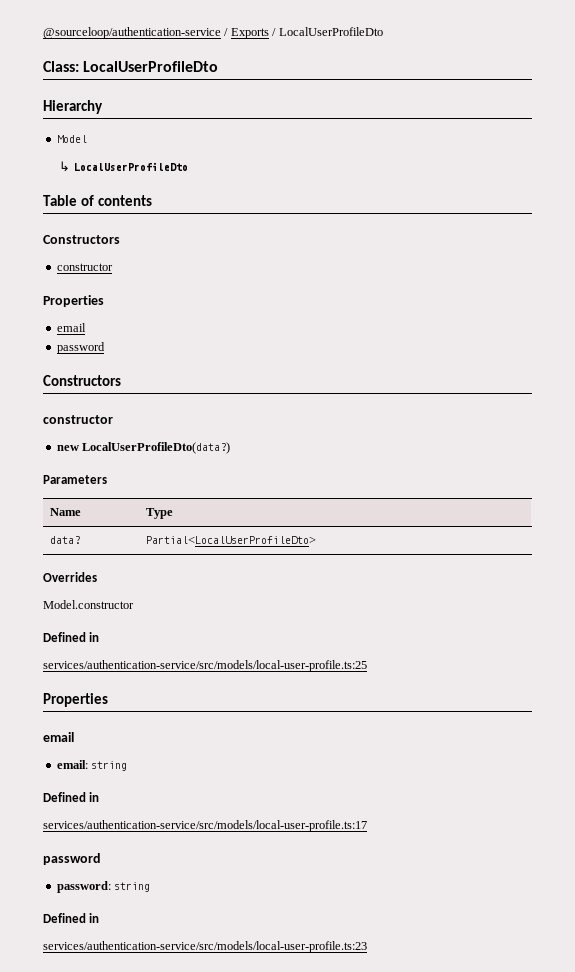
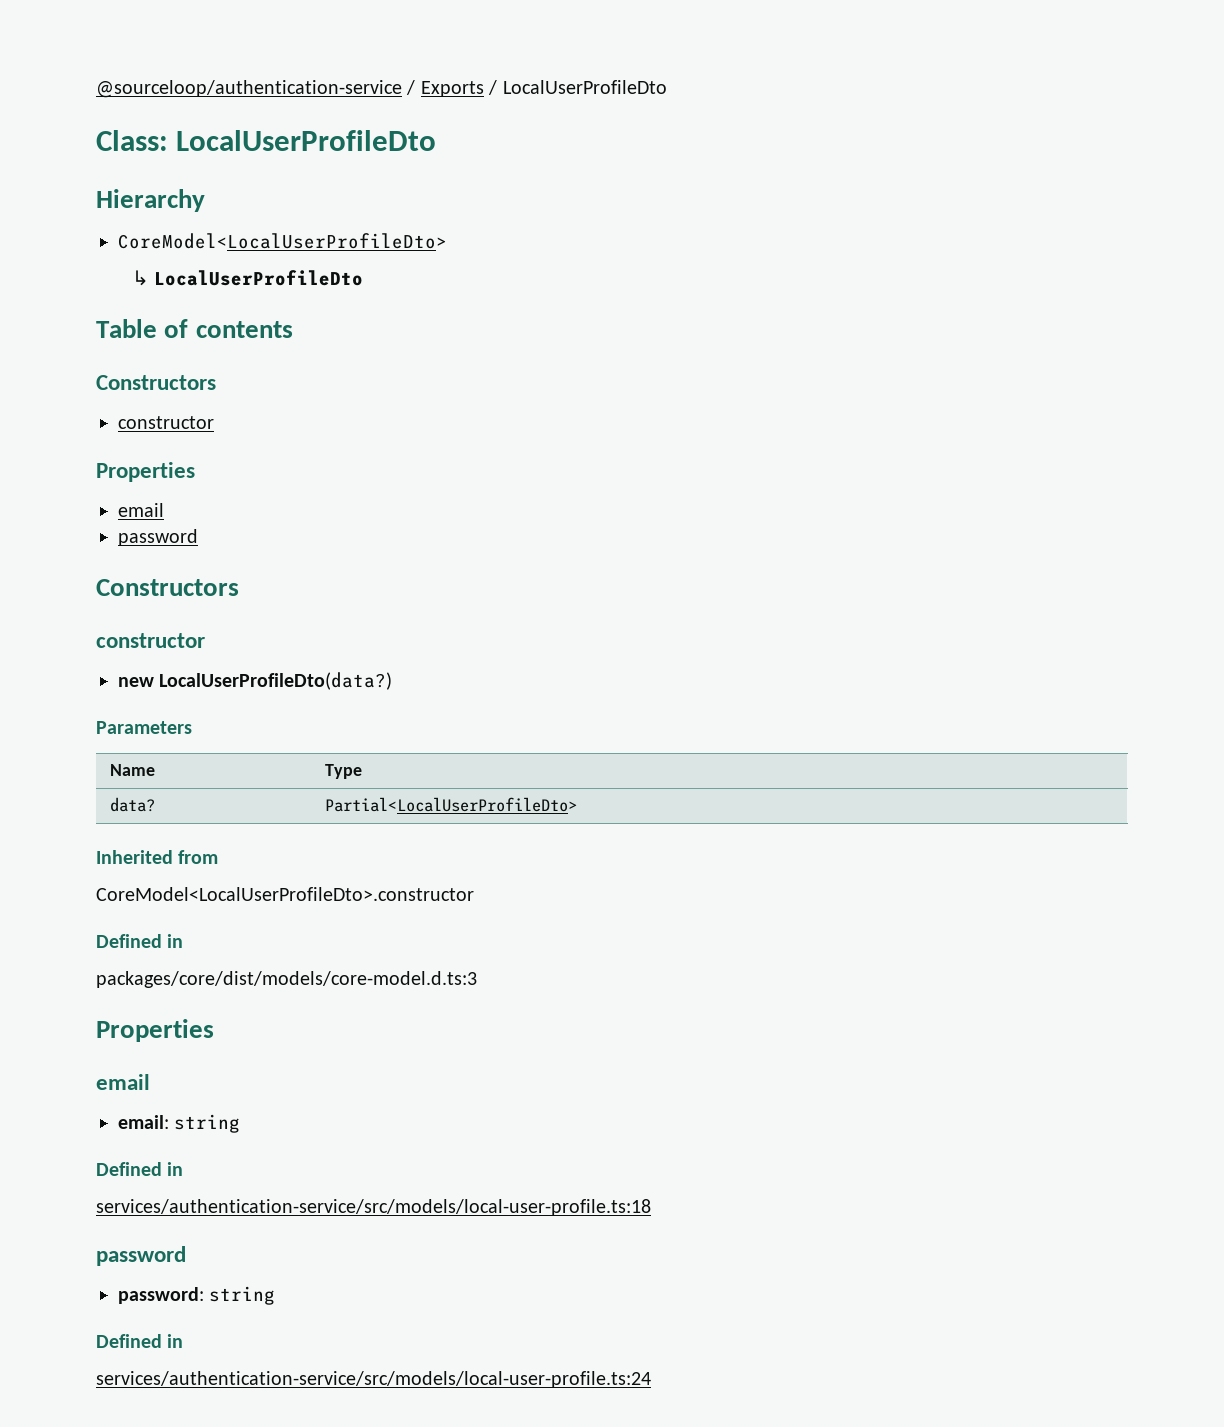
[56,135,87,143] Model -> [118,233,446,249] CoreModel<LocalUserProfileDto>
[43,572,97,582] [43,600,134,609] [43,632,100,642] [43,660,367,672] Overrides // Model.constructor // Defined in // services/authentication-service/src/models/local-user-profile.ts:25 -> [96,850,219,864] [96,887,474,901] [96,934,184,948] [96,971,477,988] Inherited from // CoreModel<LocalUserProfileDto>.constructor // Defined in // packages/core/dist/models/core-model.d.ts:3
[43,820,367,832] services/authentication-service/src/models/local-user-profile.ts:17 -> [96,1199,651,1216] services/authentication-service/src/models/local-user-profile.ts:18
[43,941,367,953] services/authentication-service/src/models/local-user-profile.ts:23 -> [96,1371,651,1388] services/authentication-service/src/models/local-user-profile.ts:24

